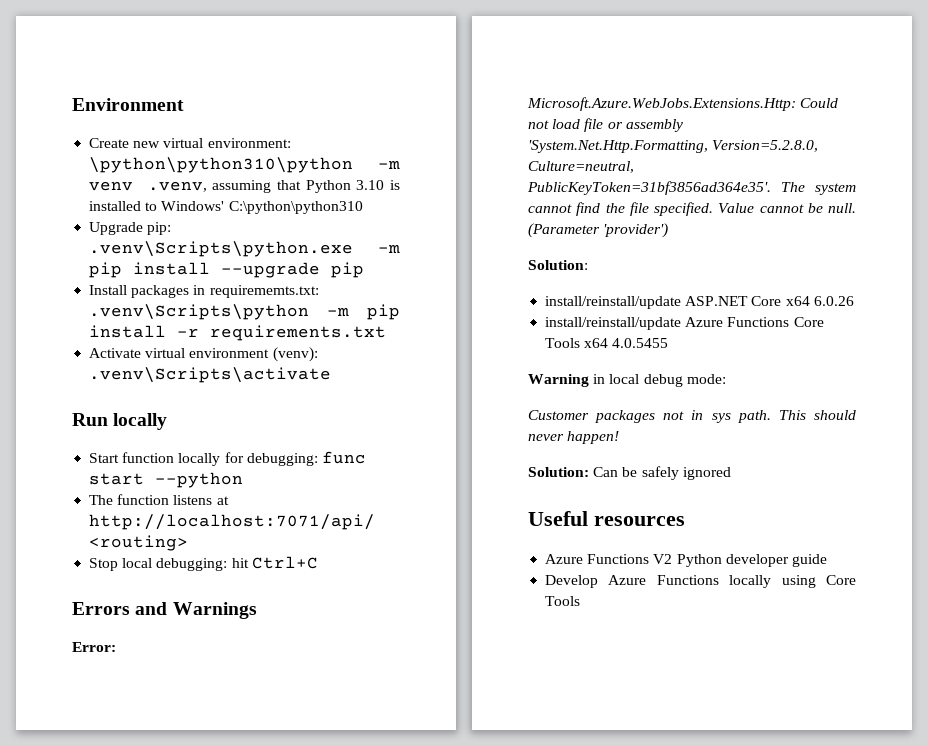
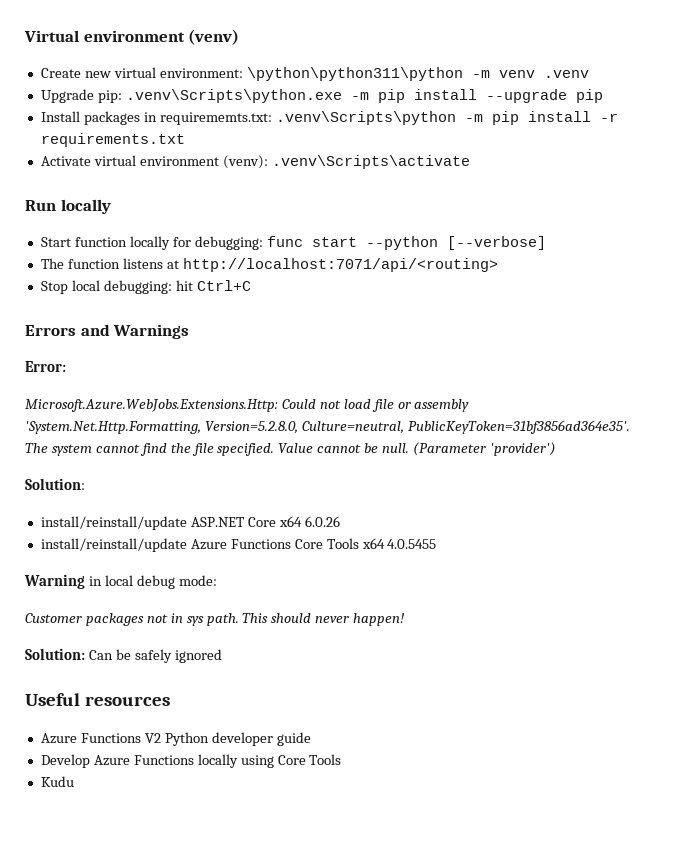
[72,98,184,111] Environment -> [24,29,240,45] Virtual environment (venv)
[89,157,354,173] \python\python310\python -> [246,67,463,81] \python\python311\python
[147,180,400,193] [89,201,363,214] .venv, assuming that Python 3.10 is installed to Windows' C:\python\python310 -> [543,70,589,78] .venv
(244, 480) none -> [446,236,546,250] [--verbose]
(581, 601) none -> [40,776,74,787] // Kudu

